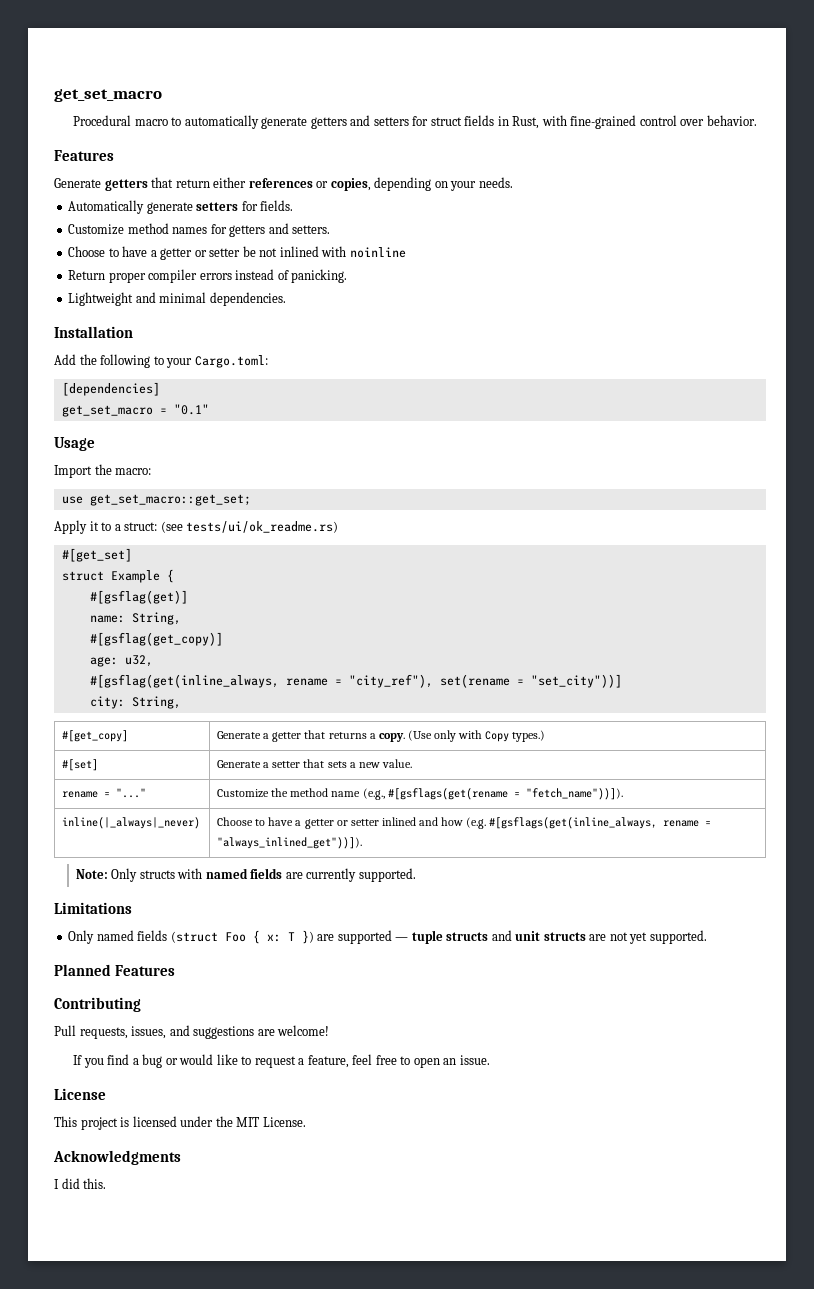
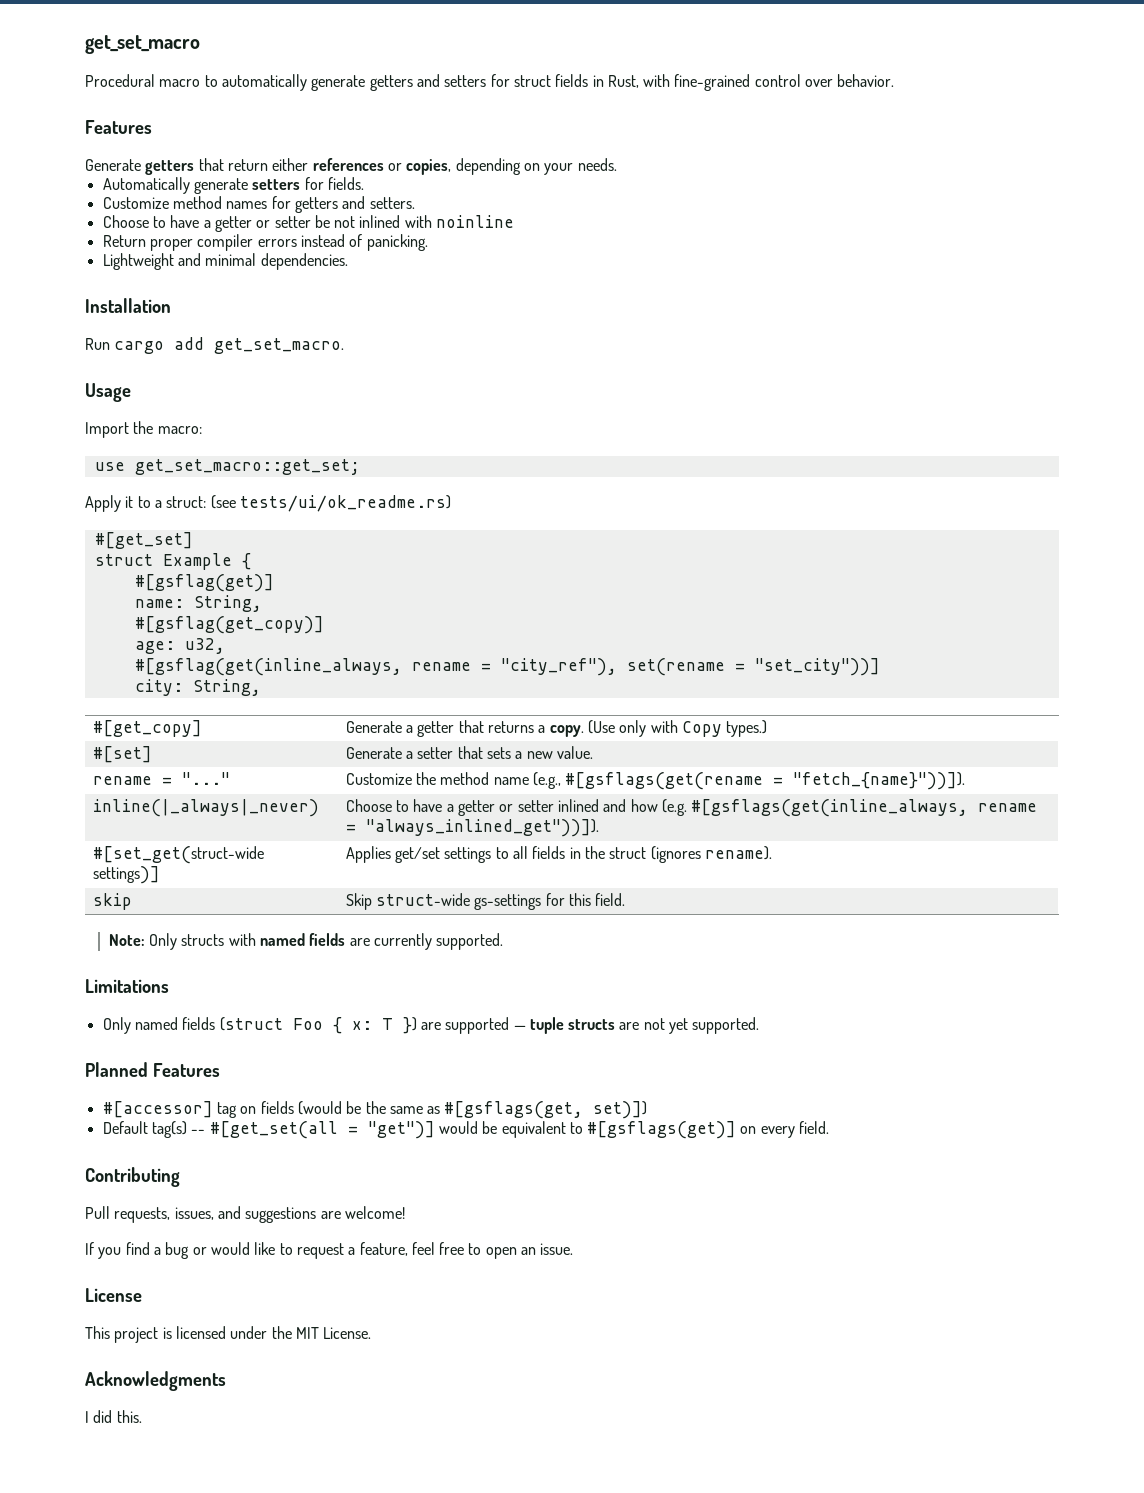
[54,354,268,368] [61,382,160,396] [61,404,209,417] Add the following to your Cargo.toml: // [dependencies] // get_set_macro = "0.1" -> [85,337,345,354] Run cargo add get_set_macro.
[525,788,623,800] "fetch_name"))]). -> [793,772,966,790] "fetch_{name}"))]).
(363, 843) none -> [92,846,264,864] [92,866,160,884] [345,846,772,863] [92,893,132,910] [345,893,626,910] // #[set_get(struct-wide settings)] | Applies get/set settings to all fields in the struct (ignores rename). // skip | Skip struct-wide gs-settings for this field.
[491,930,586,941] and unit structs -> (616, 1024) none
(176, 970) none -> [102,1101,648,1119] [102,1121,830,1139] // #[accessor] tag on fields (would be the same as #[gsflags(get, set)]) // Default tag(s) -- #[get_set(all = "get")] would be equivalent to #[gsflags(get)] on every field.

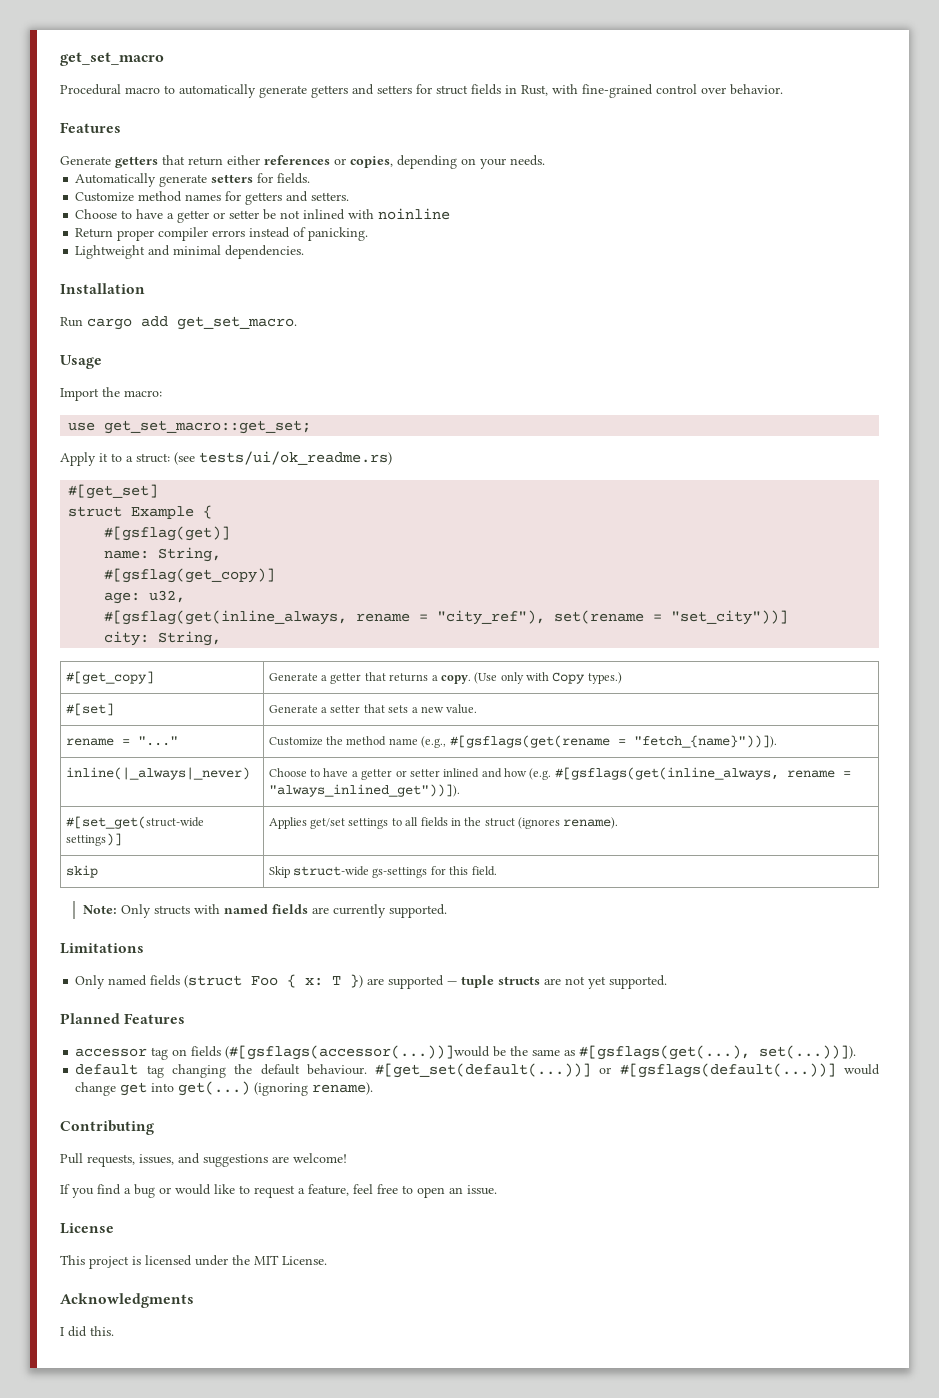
[102,1101,213,1118] #[accessor] -> [75,1048,148,1057] accessor
[297,1101,342,1115] (would -> [225,1045,491,1060] (#[gsflags(accessor(...))]would
[444,1101,648,1119] [102,1121,830,1139] #[gsflags(get, set)]) // Default tag(s) -- #[get_set(all = "get")] would be equivalent to #[gsflags(get)] on every field. -> [579,1045,857,1060] [75,1063,880,1078] [75,1081,374,1096] #[gsflags(get(...), set(...))]). // default tag changing the default behaviour. #[get_set(default(...))] or #[gsflags(default(...))] would change get into get(...) (ignoring rename).

